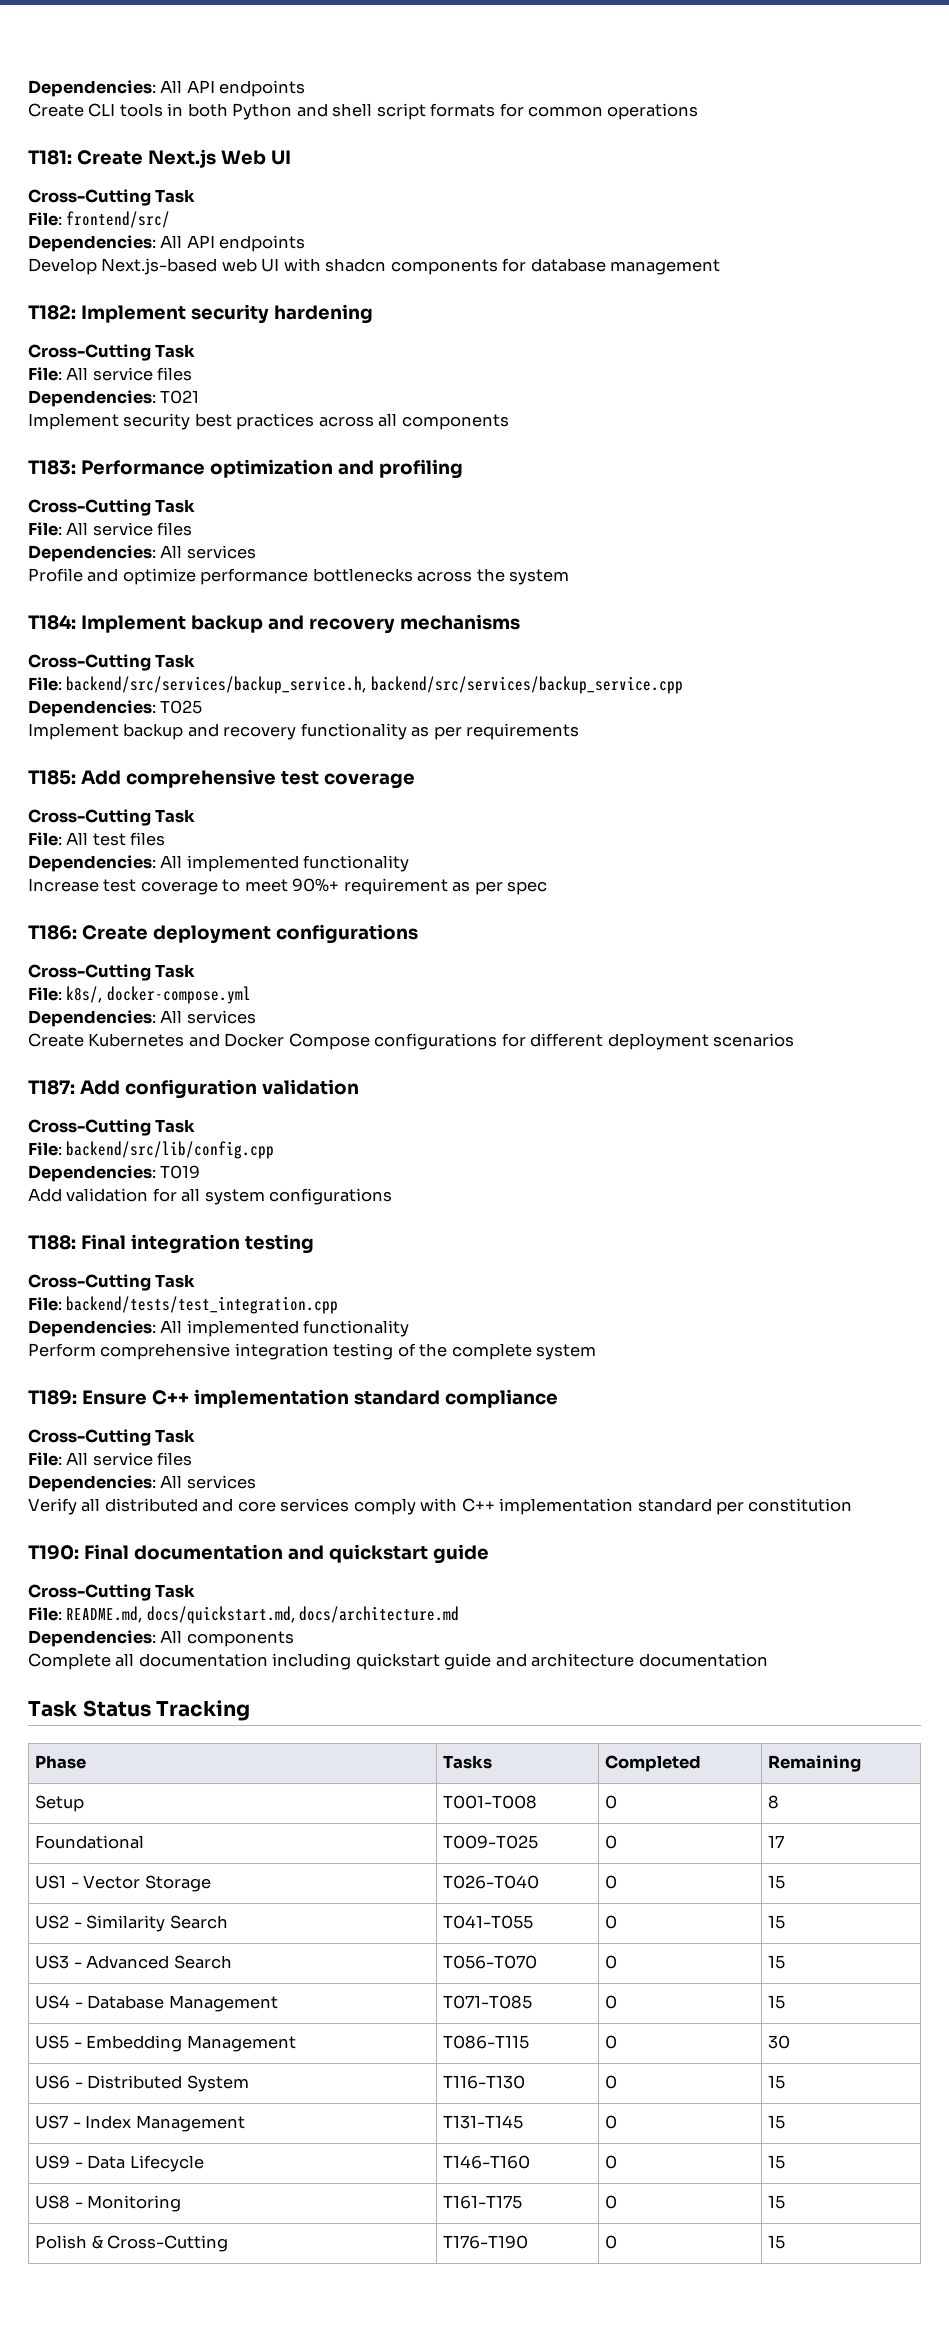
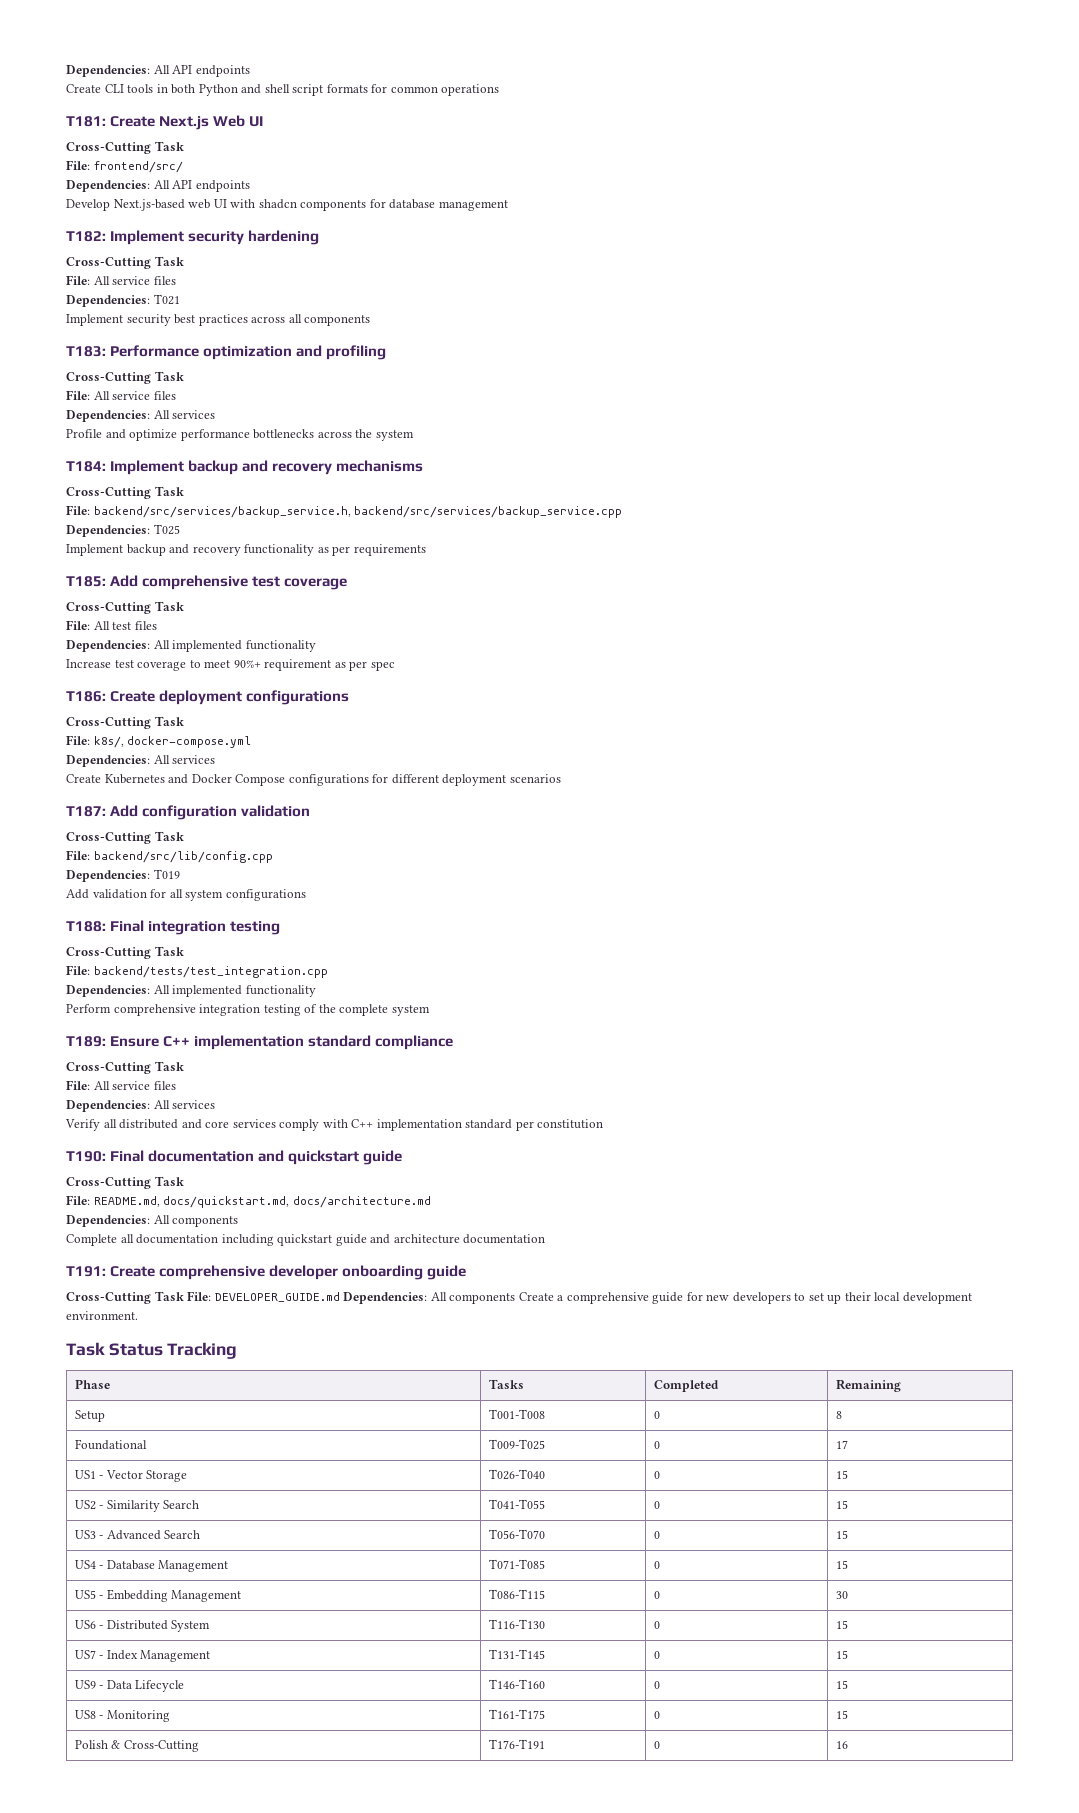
(768, 1660) none -> [66,1265,467,1280] [66,1291,972,1304] [66,1311,138,1320] // T191: Create comprehensive developer onboarding guide // Cross-Cutting Task File: DEVELOPER_GUIDE.md Dependencies: All components Create a comprehensive guide for new developers to set up their local development environment.
[443,2235,529,2249] [605,2235,618,2249] [768,2235,786,2249] T176-T190 | 0 | 15 -> [488,1739,545,1749] [653,1741,660,1749] [835,1741,848,1749] T176-T191 | 0 | 16

